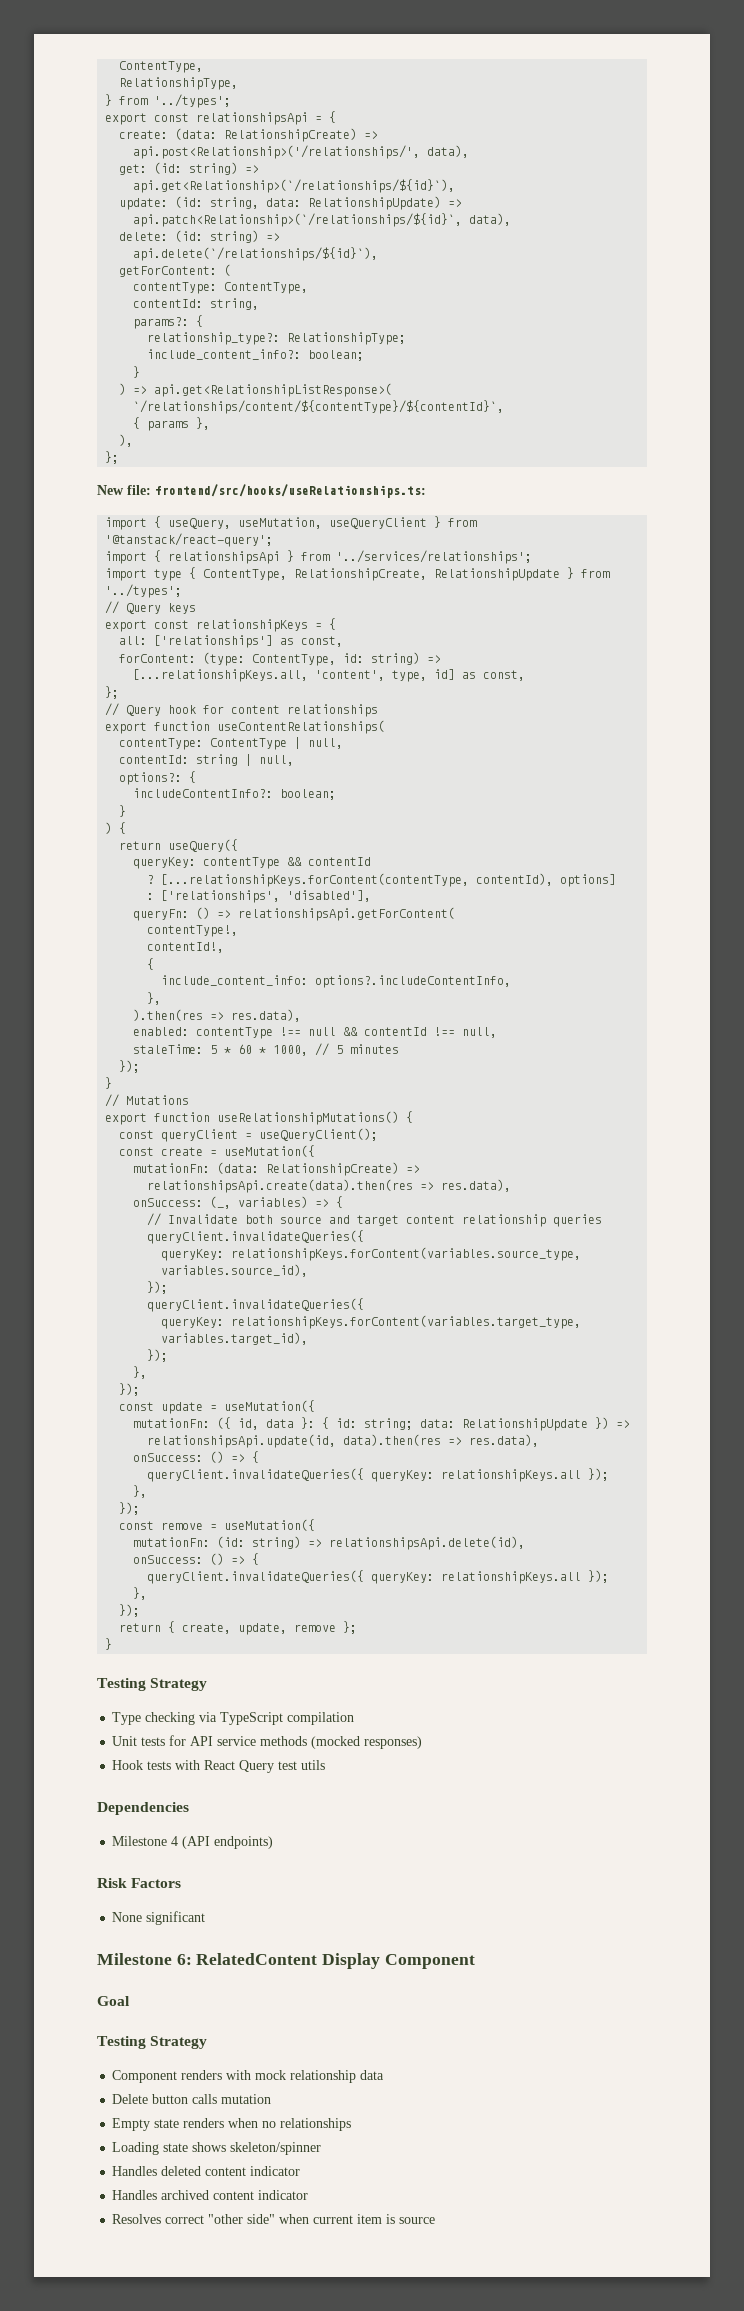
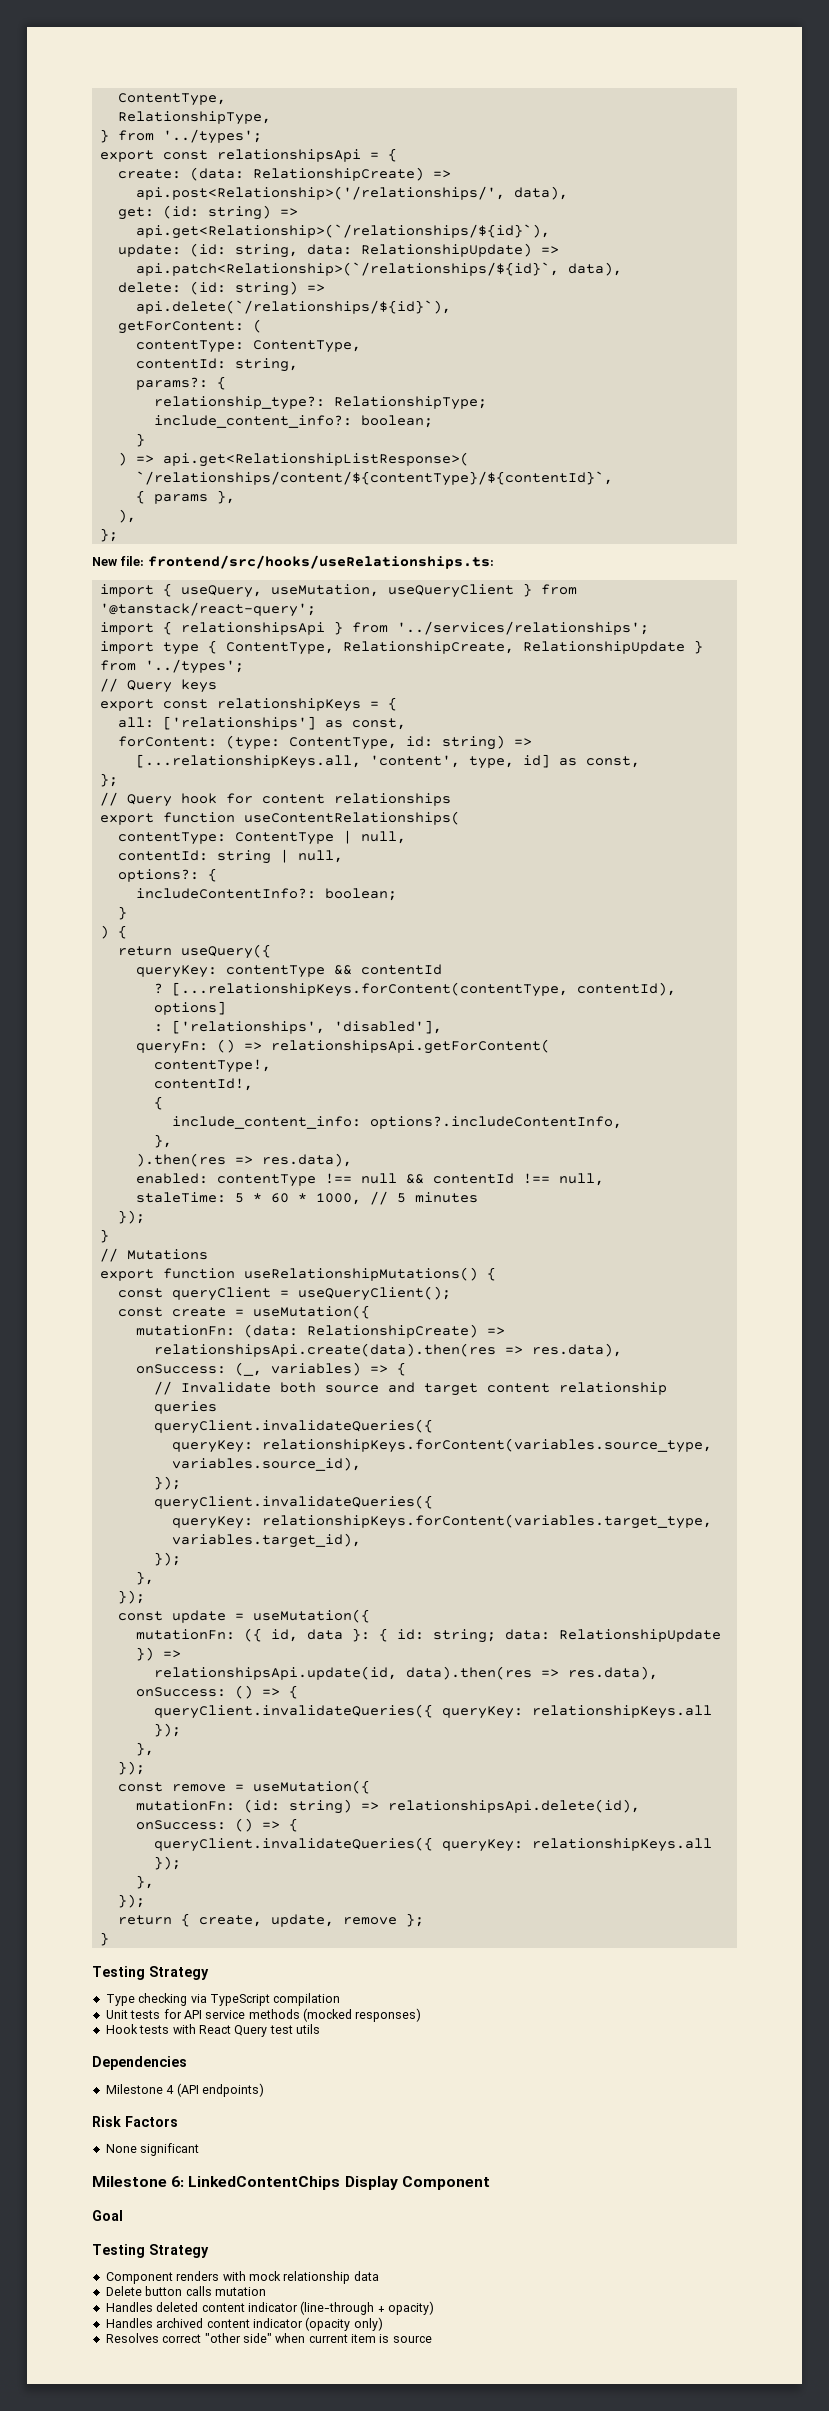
[196,1953,318,1965] RelatedContent -> [188,2176,341,2190] LinkedContentChips
[112,2118,352,2131] [112,2142,322,2155] // Empty state renders when no relationships // Loading state shows skeleton/spinner -> (266, 2291) none
(301, 2171) none -> [300,2301,434,2315] (line-through + opacity)
(309, 2195) none -> [305,2317,383,2331] (opacity only)

